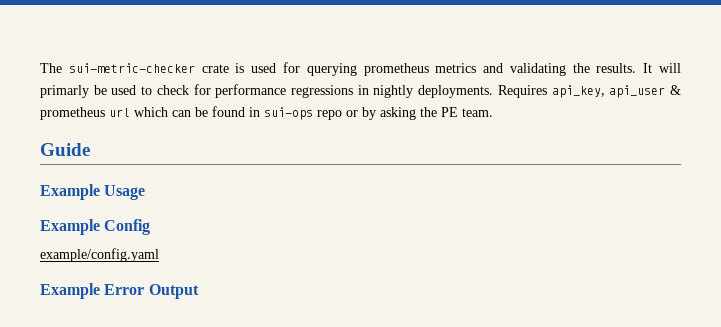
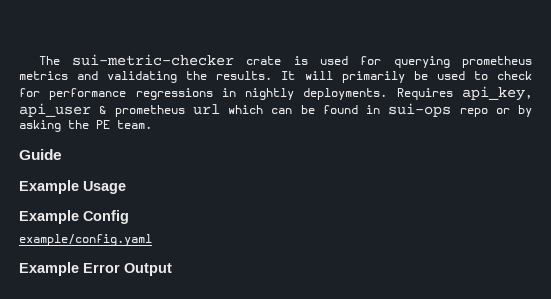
[40,85,89,98] primarly -> [341,71,405,83] primarily

